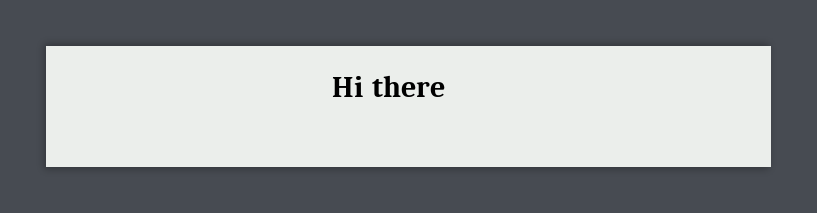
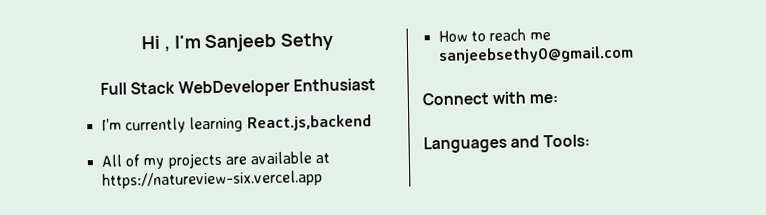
[371,75,445,97] there -> [163,32,334,53] [100,78,376,98] [101,114,372,134] [101,151,331,170] [102,170,324,189] [438,28,551,43] [438,45,635,65] [422,91,559,106] [423,134,591,154] , I'm Sanjeeb Sethy // Full Stack WebDeveloper Enthusiast // I’m currently learning React.js,backend // All of my projects are available at https://natureview-six.vercel.app // How to reach me sanjeebsethy0@gmail.com // Connect with me: // Languages and Tools:

